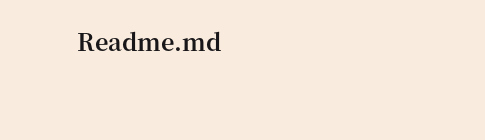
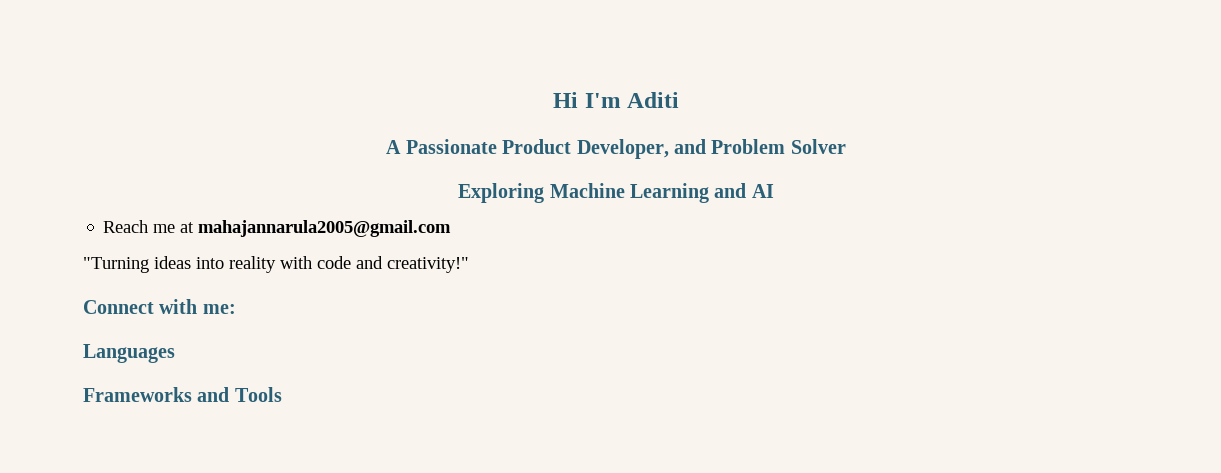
[77,31,221,51] Readme.md -> [553,92,679,108] [386,139,846,159] [458,183,774,203] [103,220,452,237] [83,256,469,273] [83,299,236,314] [83,344,175,363] [83,387,282,402] Hi I'm Aditi // A Passionate Product Developer, and Problem Solver // Exploring Machine Learning and AI // Reach me at mahajannarula2005@gmail.com // "Turning ideas into reality with code and creativity!" // Connect with me: // Languages // Frameworks and Tools

